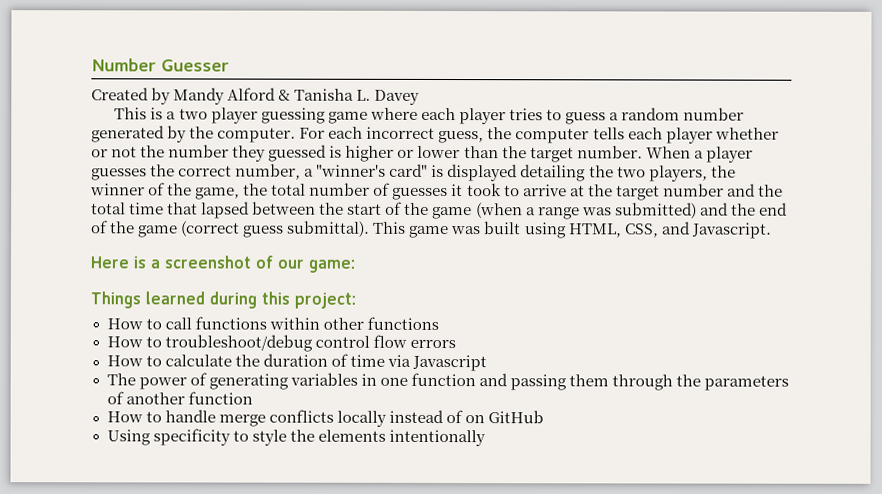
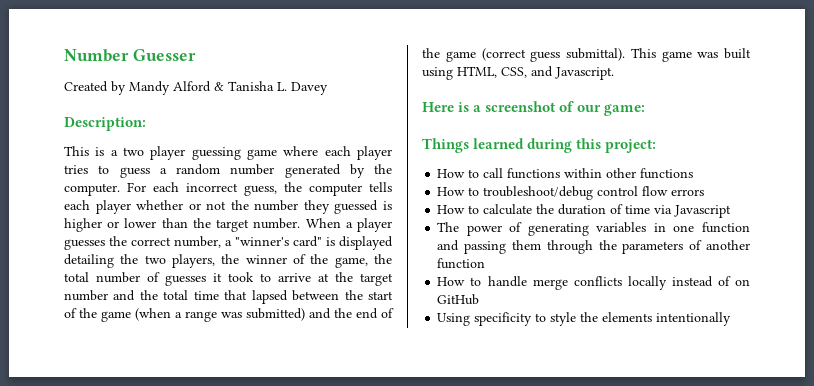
(421, 97) none -> [64,117,146,131] // Description:

